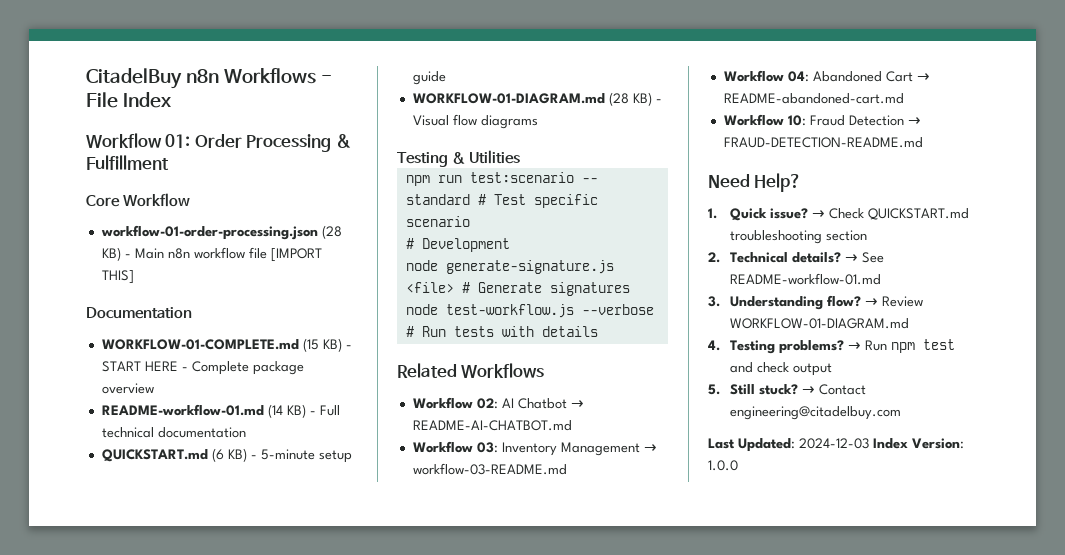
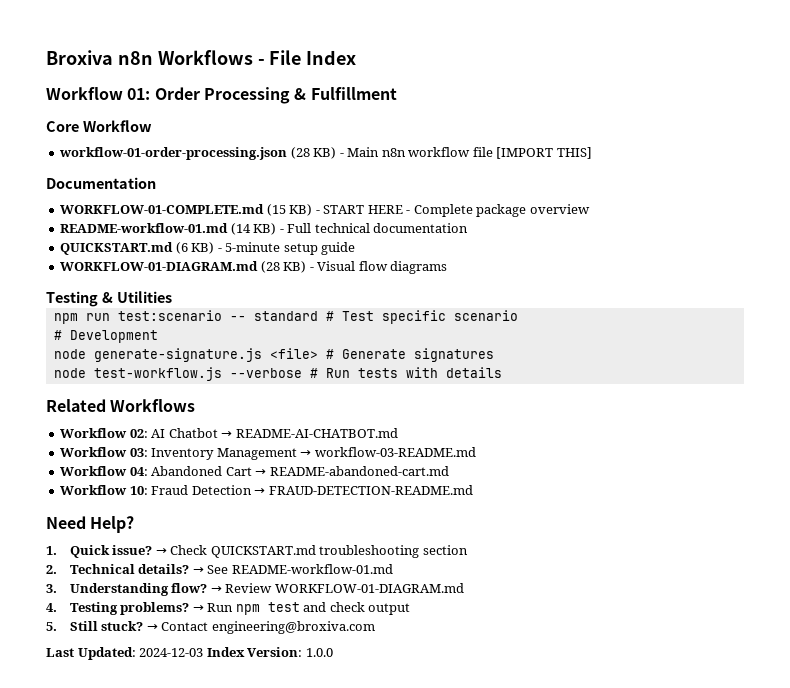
[86,68,182,89] CitadelBuy -> [46,50,113,65] Broxiva
[729,406,901,420] engineering@citadelbuy.com -> [211,621,375,634] engineering@broxiva.com

